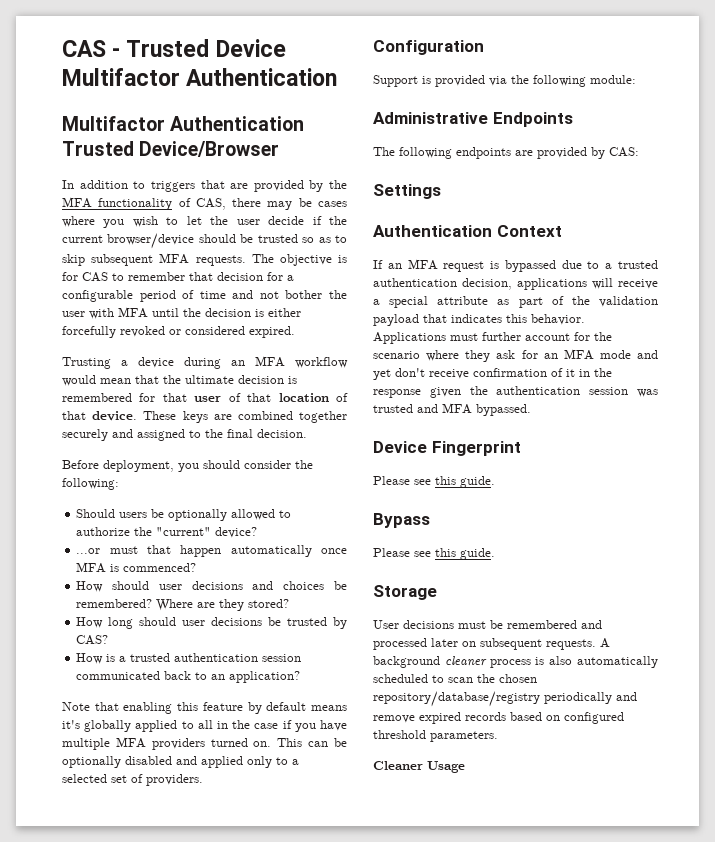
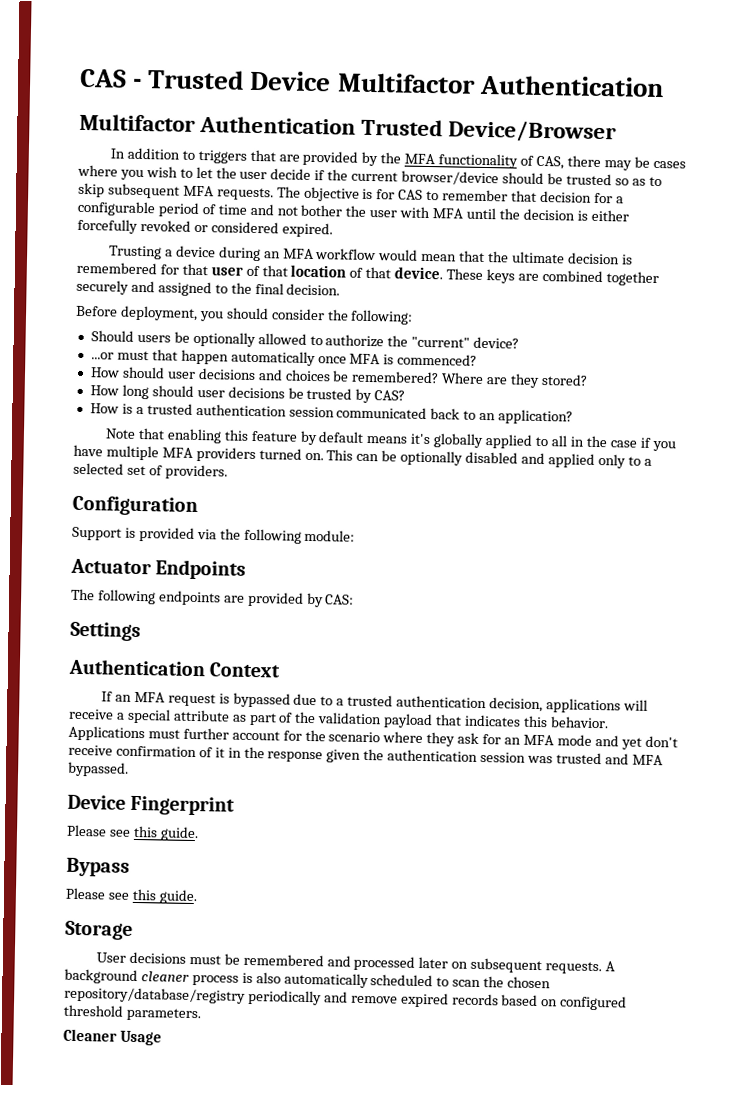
[373,112,488,124] Administrative -> [70,558,152,575] Actuator

